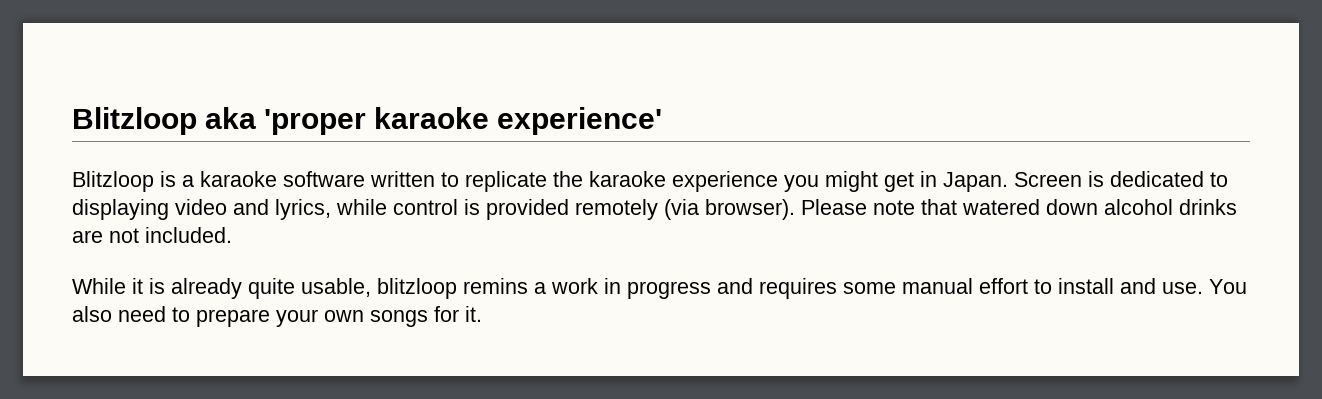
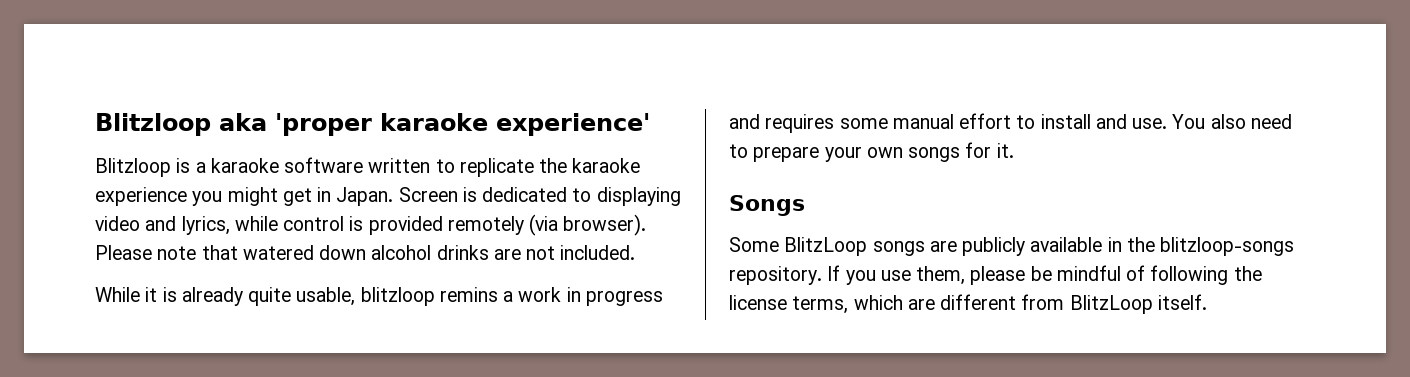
(482, 314) none -> [729,195,805,216] [729,237,1295,256] [729,265,1262,285] [729,294,1207,314] // Songs // Some BlitzLoop songs are publicly available in the blitzloop-songs repository. If you use them, please be mindful of following the license terms, which are different from BlitzLoop itself.

